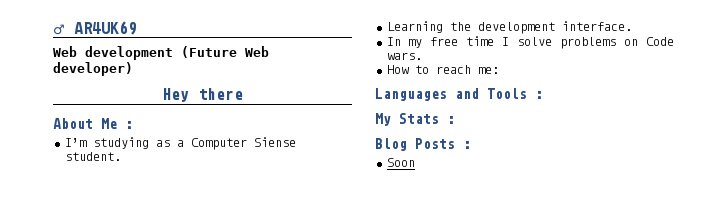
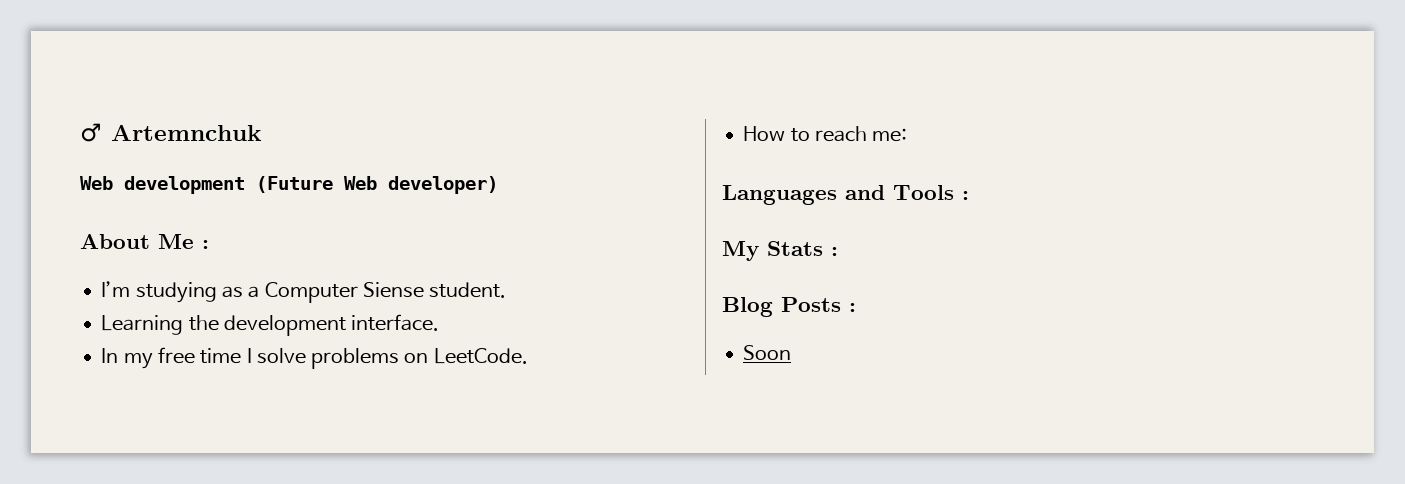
[74,21,137,35] AR4UK69 -> [111,124,262,141] Artemnchuk
[162,88,243,102] // Hey there -> (498, 185) none
[646,37,674,46] [386,52,422,60] Code wars. -> [433,348,528,364] LeetCode.

